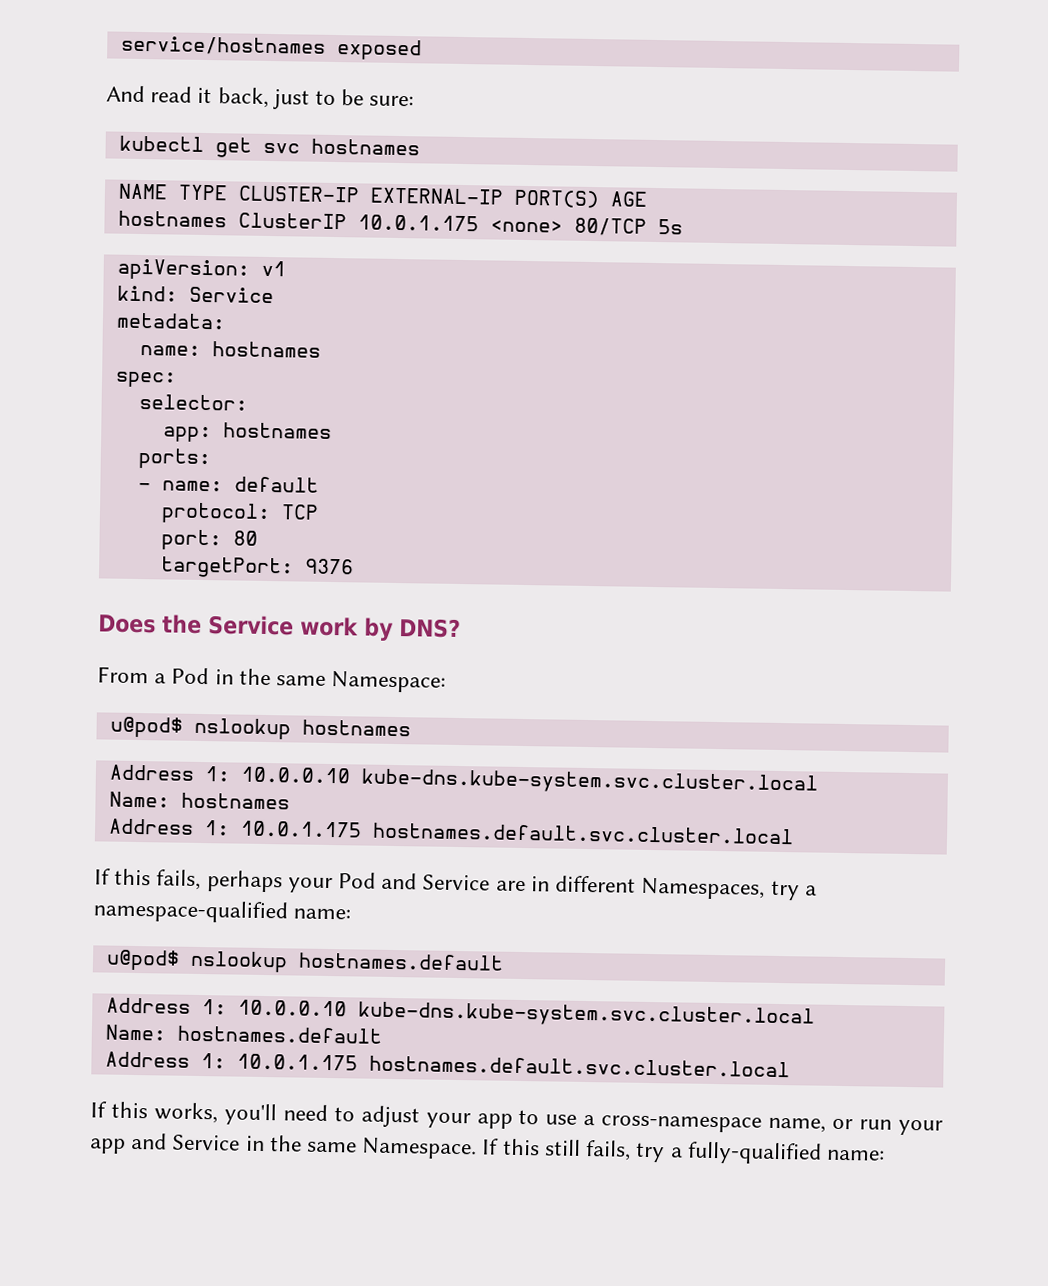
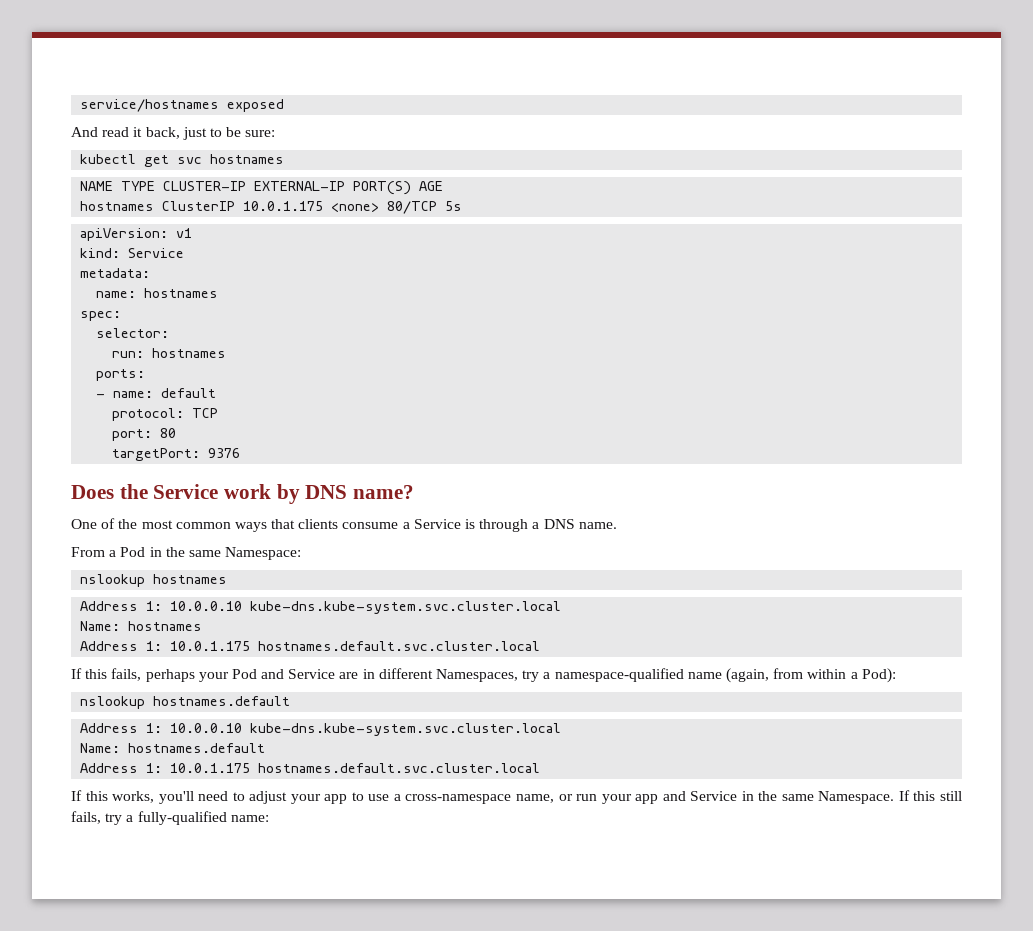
[162,426,212,443] app: -> [112,351,145,358] run:
[399,618,461,639] DNS? -> [305,485,415,499] [71,518,617,532] DNS name? // One of the most common ways that clients consume a Service is through a DNS name.
[109,716,183,738] u@pod$ -> (302, 553) none
[293,908,352,920] [105,949,180,971] name: // u@pod$ -> [687,668,896,683] name (again, from within a Pod): //

